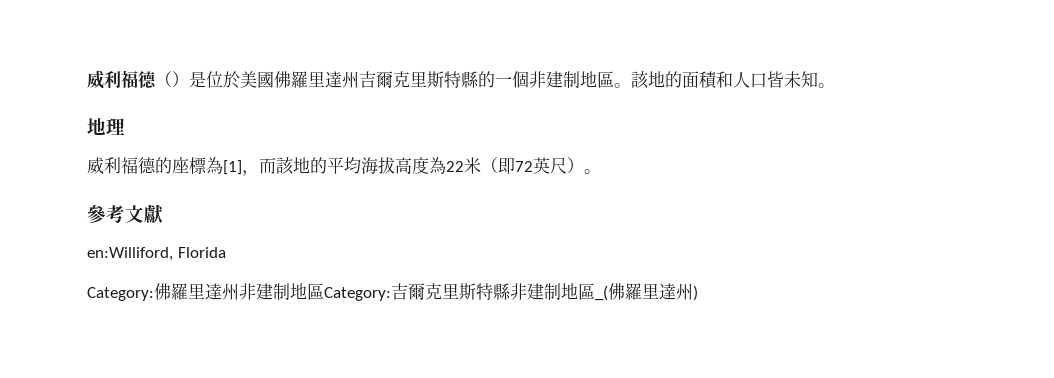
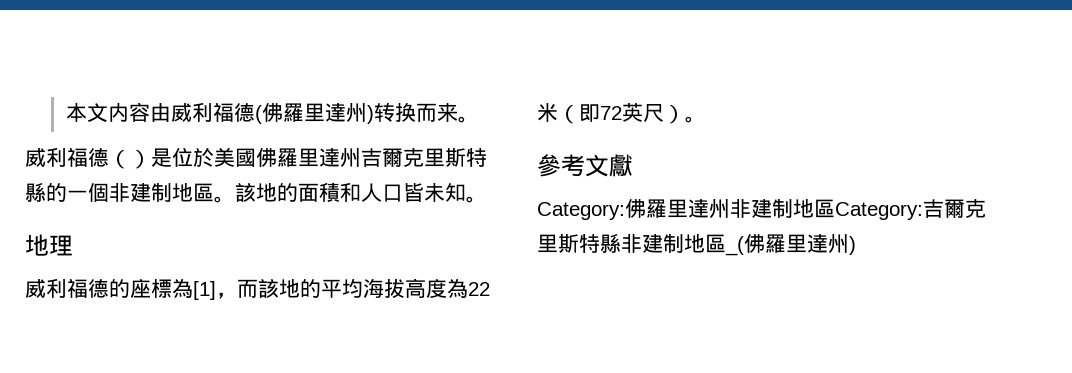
(87, 79) none -> [65,102,479,124] 本文内容由威利福德(佛羅里達州)转换而来。 //
[87,247,226,261] // en:Williford, Florida -> (633, 165) none

